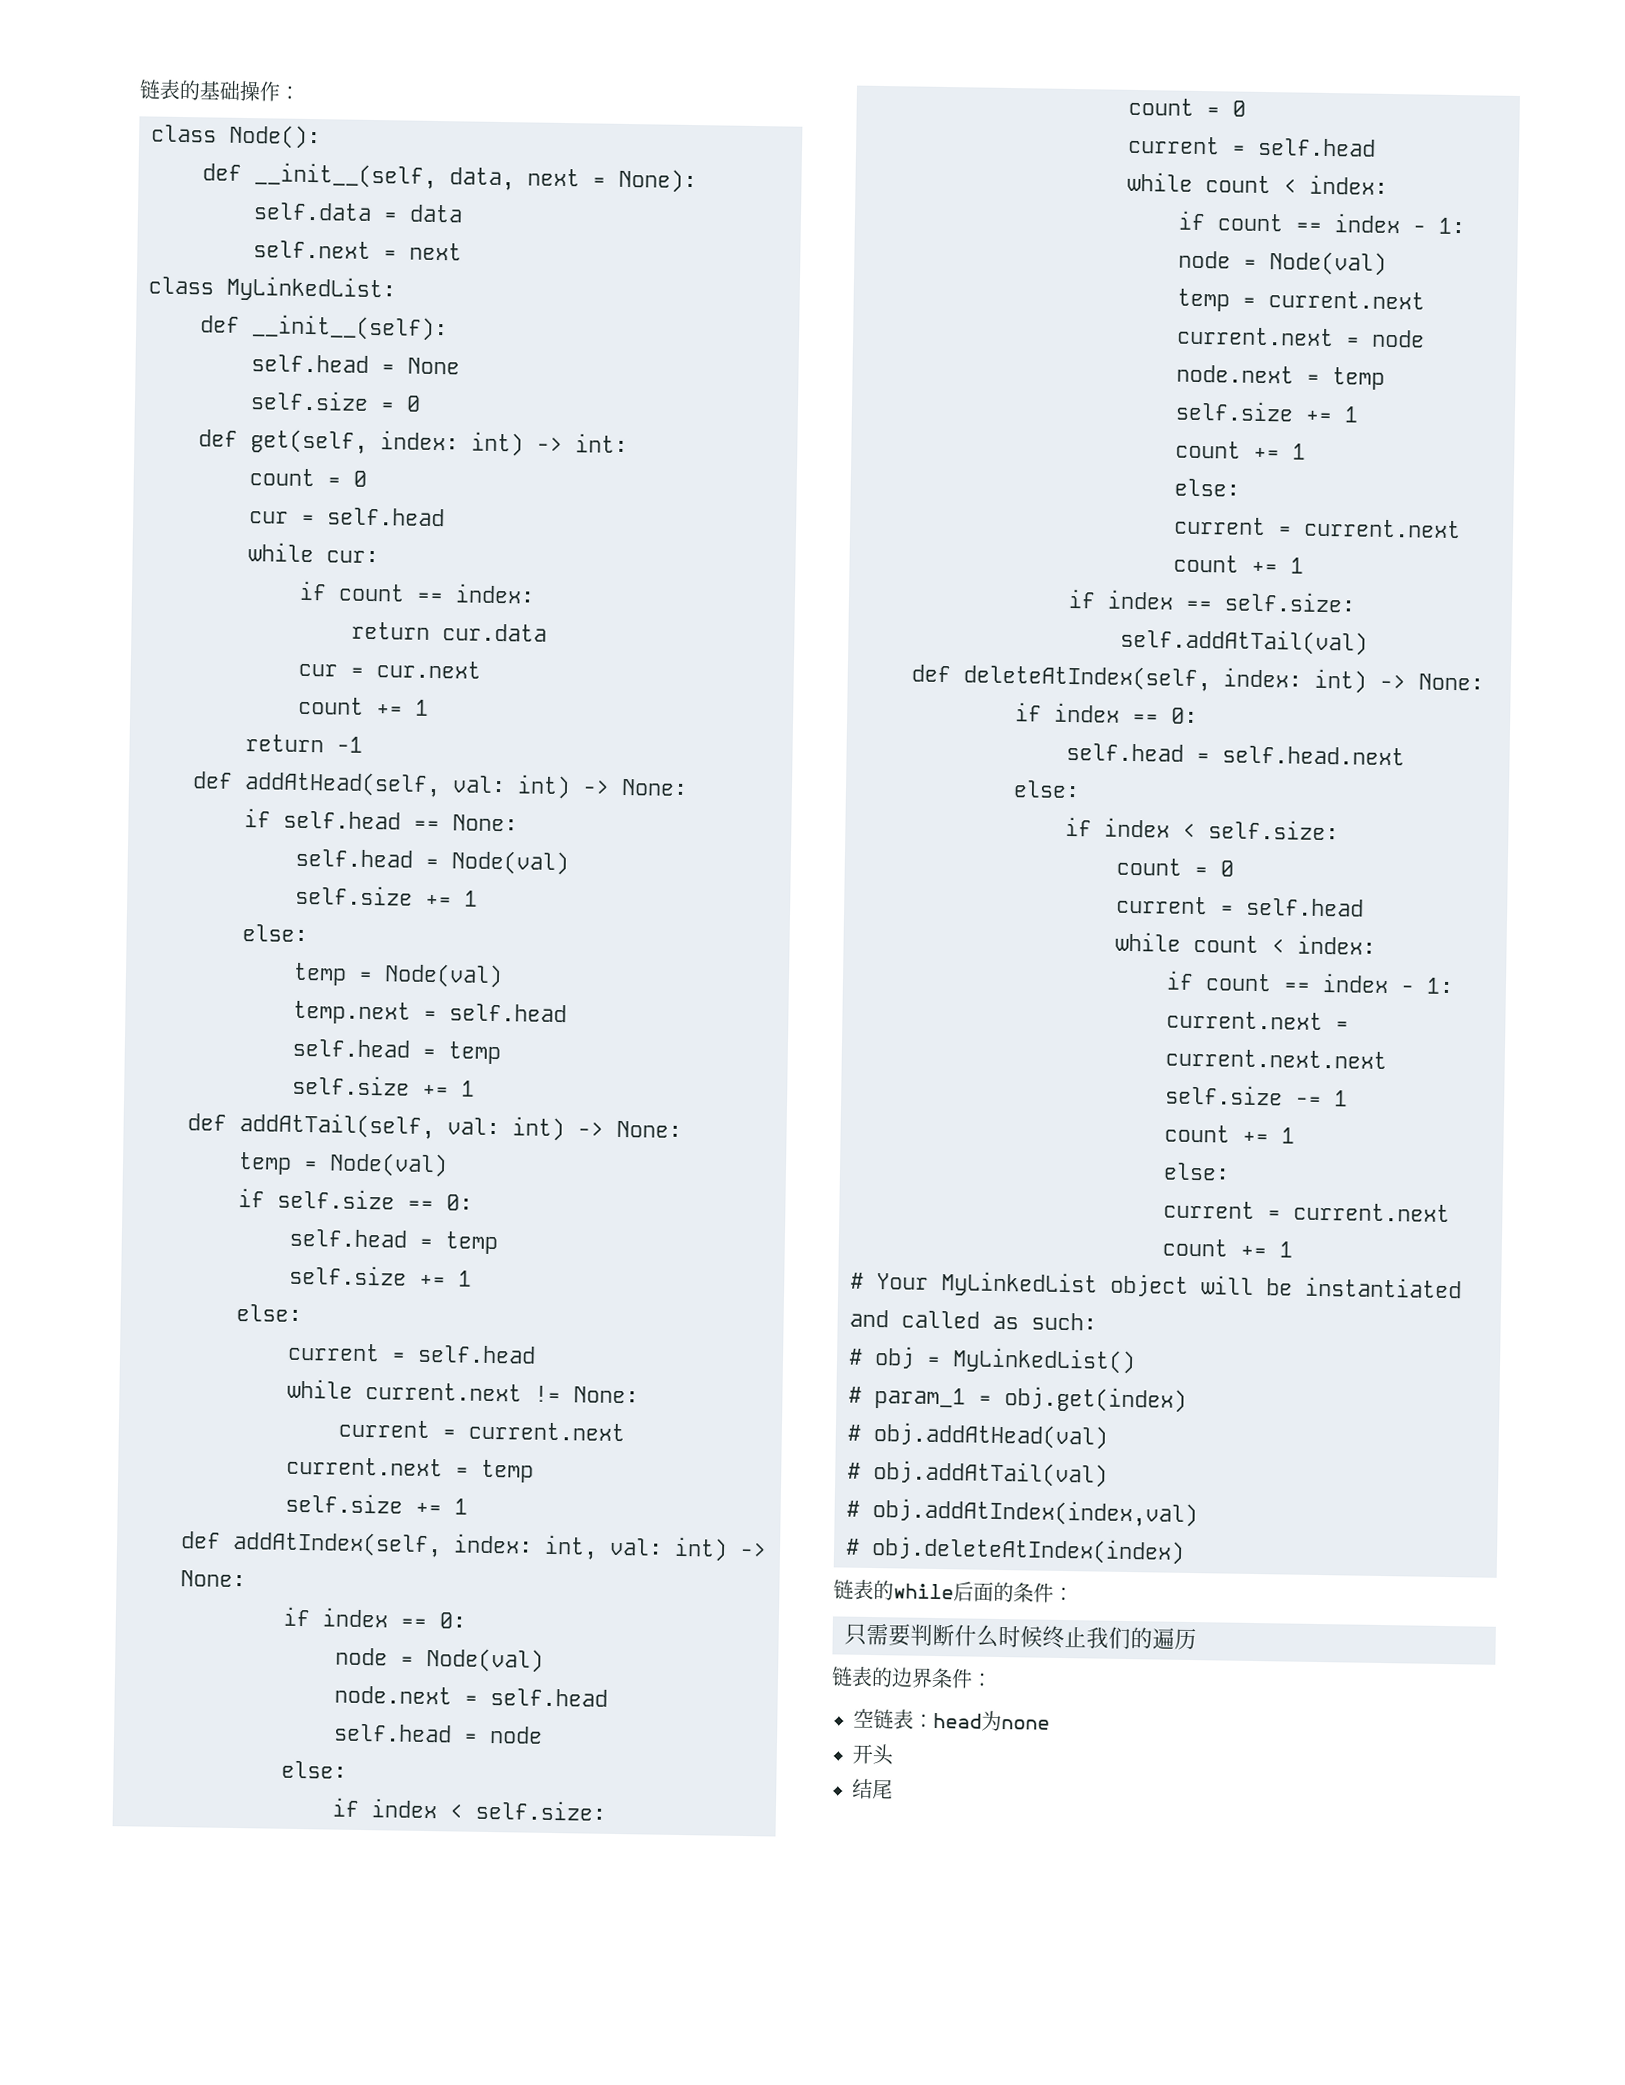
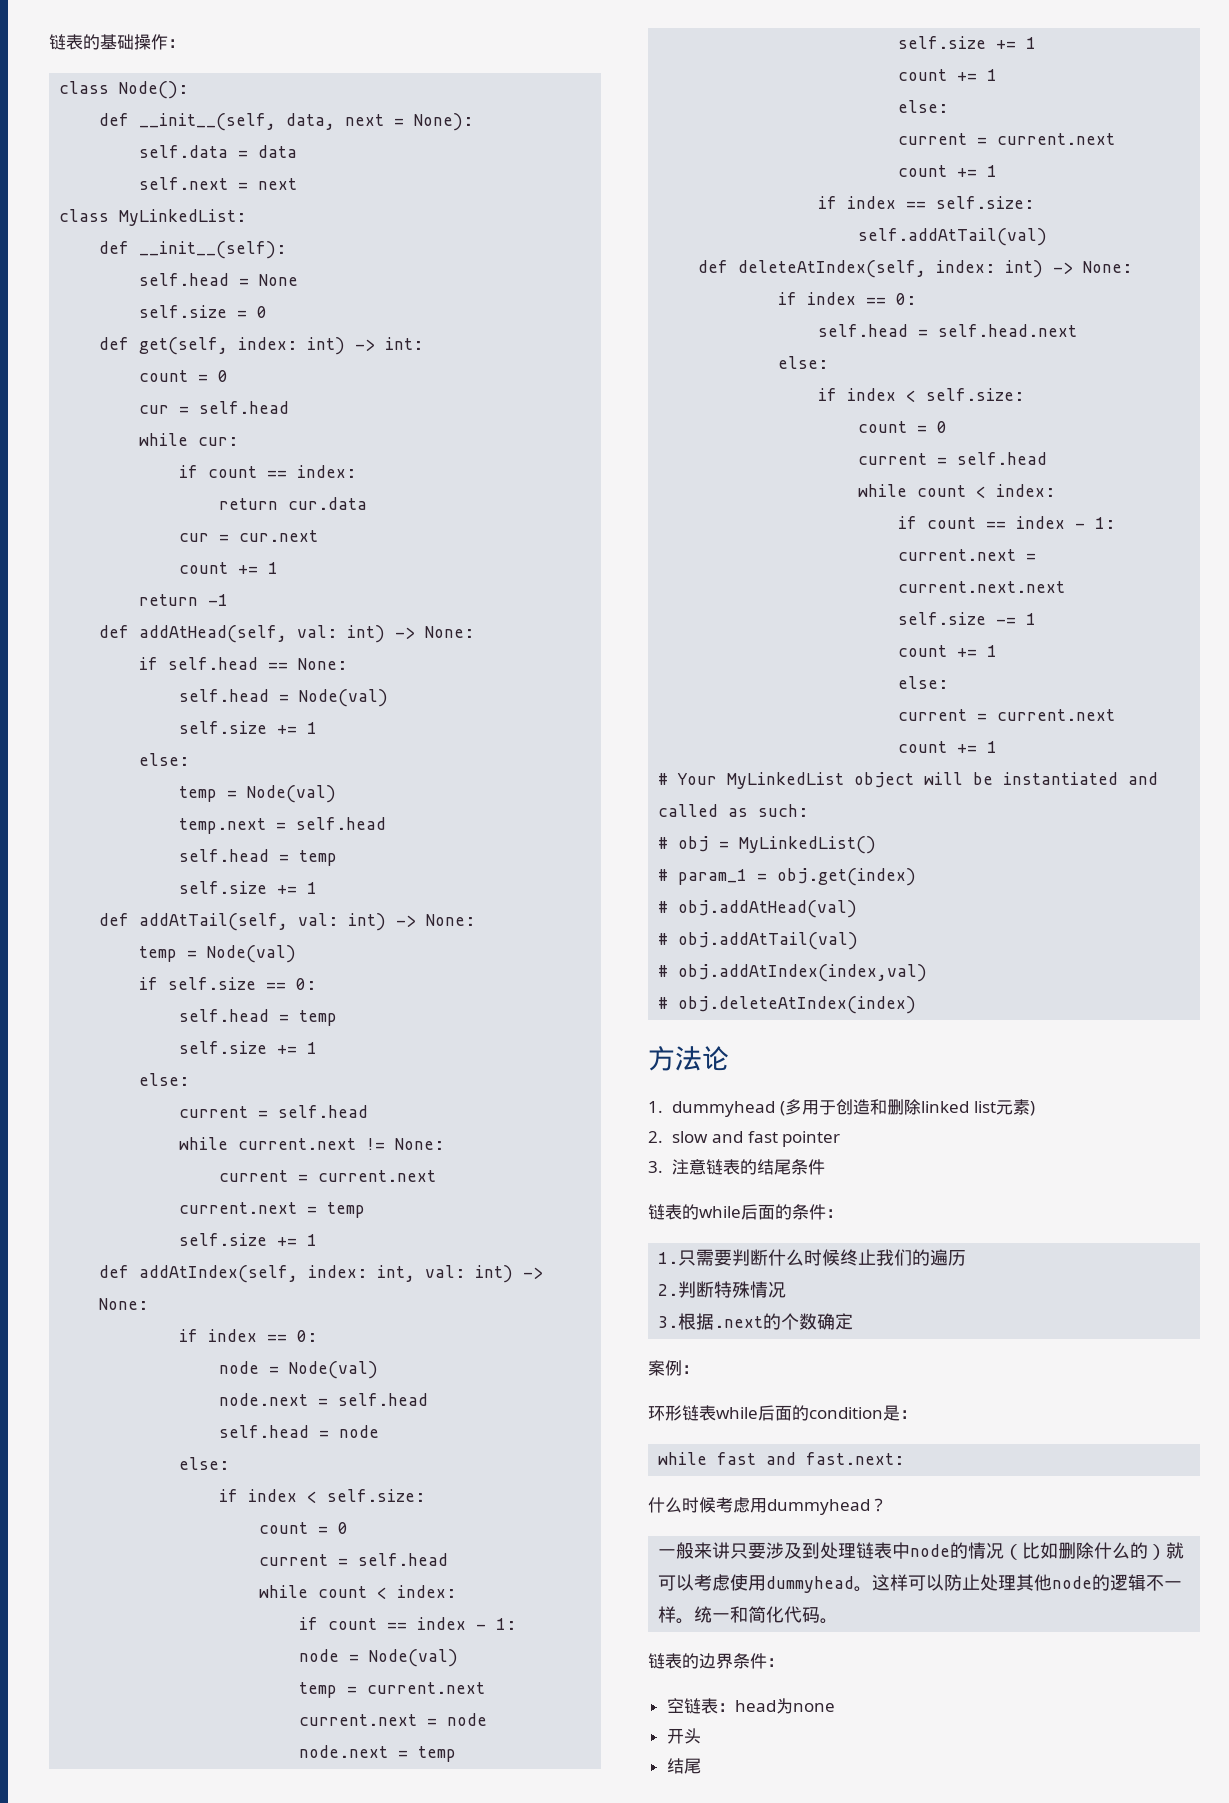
(1185, 1550) none -> [648,1046,729,1071] [648,1099,1035,1117] [648,1131,841,1147] [648,1159,826,1175] // 方法论 // 1. dummyhead (多用于创造和删除linked list元素) // 2. slow and fast pointer // 3.注意链表的结尾条件
(1074, 1594) none -> [658,1252,679,1264] 1.
(1197, 1639) none -> [658,1281,787,1298] [658,1313,854,1330] [648,1360,699,1376] [648,1405,917,1421] [658,1452,905,1465] [648,1497,887,1515] [658,1542,1185,1560] [658,1574,1183,1593] [658,1606,839,1624] // 2.判断特殊情况 // 3.根据.next的个数确定 // 案例： // 环形链表while后面的condition是： // while fast and fast.next: // 什么时候考虑用dummyhead？ // 一般来讲只要涉及到处理链表中node的情况（比如删除什么的）就可以考虑使用dummyhead。这样可以防止处理其他node的逻辑不一样。统一和简化代码。

